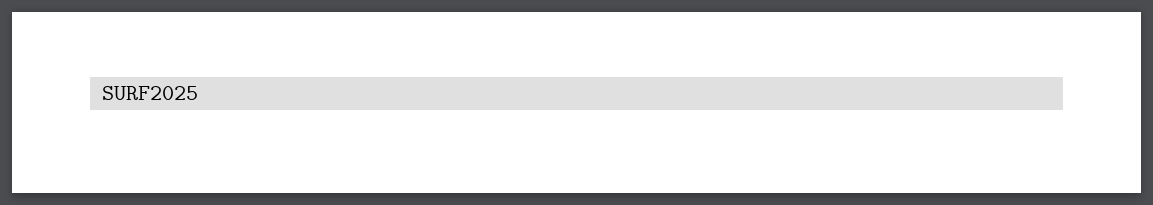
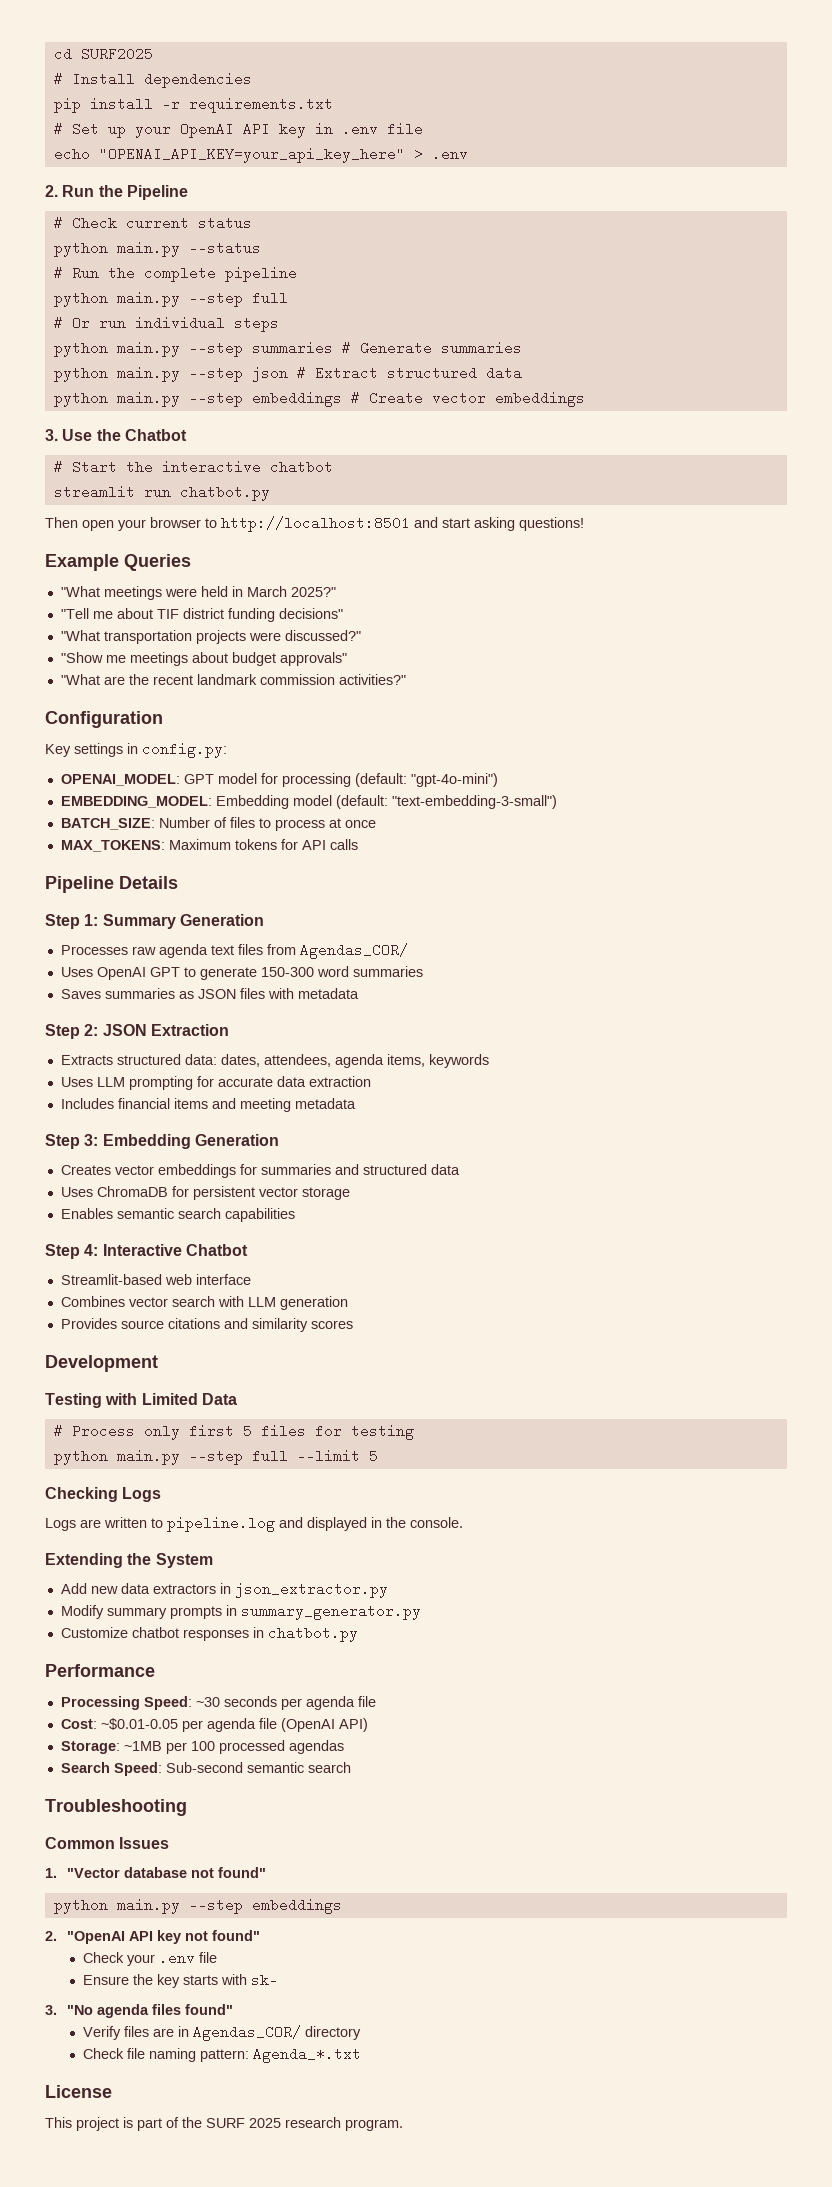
(102, 93) none -> [53,47,72,61] cd
(199, 93) none -> [53,72,252,88] [53,97,333,113] [53,122,423,138] [53,147,468,163] [45,185,188,200] [53,216,252,230] [53,241,261,257] [53,266,297,282] [53,291,288,307] [53,316,279,332] [53,341,522,357] [53,366,522,382] [53,391,585,407] [45,429,187,441] [53,460,333,474] [53,485,270,501] [45,516,584,532] [45,554,191,571] [60,586,336,600] [60,608,343,622] [60,630,361,644] [60,652,347,666] [60,674,406,685] [45,711,163,728] [45,742,227,758] [60,773,498,787] [60,795,557,809] [60,817,376,831] [60,839,358,852] [45,876,178,893] [45,914,264,929] [60,943,408,959] [60,966,423,980] [60,988,359,999] [45,1024,229,1039] [60,1054,489,1068] [60,1076,371,1090] [60,1098,356,1112] [45,1134,279,1149] [60,1164,460,1178] [60,1186,350,1200] [60,1208,295,1222] [45,1244,248,1259] [60,1274,251,1285] [60,1296,348,1310] [60,1318,353,1332] [45,1355,158,1372] [45,1393,237,1408] [53,1424,414,1440] [53,1449,378,1465] [45,1487,162,1502] [45,1516,463,1532] [45,1553,213,1568] [60,1582,388,1598] [60,1604,421,1620] [60,1626,358,1642] [45,1664,155,1677] [60,1696,376,1710] [60,1718,368,1732] [60,1740,344,1754] [60,1762,351,1776] [45,1799,187,1816] [45,1837,170,1849] [45,1867,267,1878] [53,1898,342,1914] [45,1930,261,1944] [83,1951,218,1966] [83,1973,279,1988] [45,2004,234,2018] [83,2025,362,2041] [83,2047,362,2063] [45,2085,112,2098] [45,2117,403,2131] // # Install dependencies // pip install -r requirements.txt // # Set up your OpenAI API key in .env file // echo "OPENAI_API_KEY=your_api_key_here" > .env // 2. Run the Pipeline // # Check current status // python main.py --status // # Run the complete pipeline // python main.py --step full // # Or run individual steps // python main.py --step summaries # Generate summaries // python main.py --step json # Extract structured data // python main.py --step embeddings # Create vector embeddings // 3. Use the Chatbot // # Start the interactive chatbot // streamlit run chatbot.py // Then open your browser to http://localhost:8501 and start asking questions! // Example Queries // "What meetings were held in March 2025?" // "Tell me about TIF district funding decisions" // "What transportation projects were discussed?" // "Show me meetings about budget approvals" // "What are the recent landmark commission activities?" // Configuration // Key settings in config.py: // OPENAI_MODEL: GPT model for processing (default: "gpt-4o-mini") // EMBEDDING_MODEL: Embedding model (default: "text-embedding-3-small") // BATCH_SIZE: Number of files to process at once // MAX_TOKENS: Maximum tokens for API calls // Pipeline Details // Step 1: Summary Generation // Processes raw agenda text files from Agendas_COR/ // Uses OpenAI GPT to generate 150-300 word summaries // Saves summaries as JSON files with metadata // Step 2: JSON Extraction // Extracts structured data: dates, attendees, agenda items, keywords // Uses LLM prompting for accurate data extraction // Includes financial items and meeting metadata // Step 3: Embedding Generation // Creates vector embeddings for summaries and structured data // Uses ChromaDB for persistent vector storage // Enables semantic search capabilities // Step 4: Interactive Chatbot // Streamlit-based web interface // Combines vector search with LLM generation // Provides source citations and similarity scores // Development // Testing with Limited Data // # Process only first 5 files for testing // python main.py --step full --limit 5 // Checking Logs // Logs are written to pipeline.log and displayed in the console. // Extending the System // Add new data extractors in json_extractor.py // Modify summary prompts in summary_generator.py // Customize chatbot responses in chatbot.py // Performance // Processing Speed: ~30 seconds per agenda file // Cost: ~$0.01-0.05 per agenda file (OpenAI API) // Storage: ~1MB per 100 processed agendas // Search Speed: Sub-second semantic search // Troubleshooting // Common Issues // 1. "Vector database not found" // python main.py --step embeddings // 2. "OpenAI API key not found" // Check your .env file // Ensure the key starts with sk- // 3. "No agenda files found" // Verify files are in Agendas_COR/ directory // Check file naming pattern: Agenda_*.txt // License // This project is part of the SURF 2025 research program.

